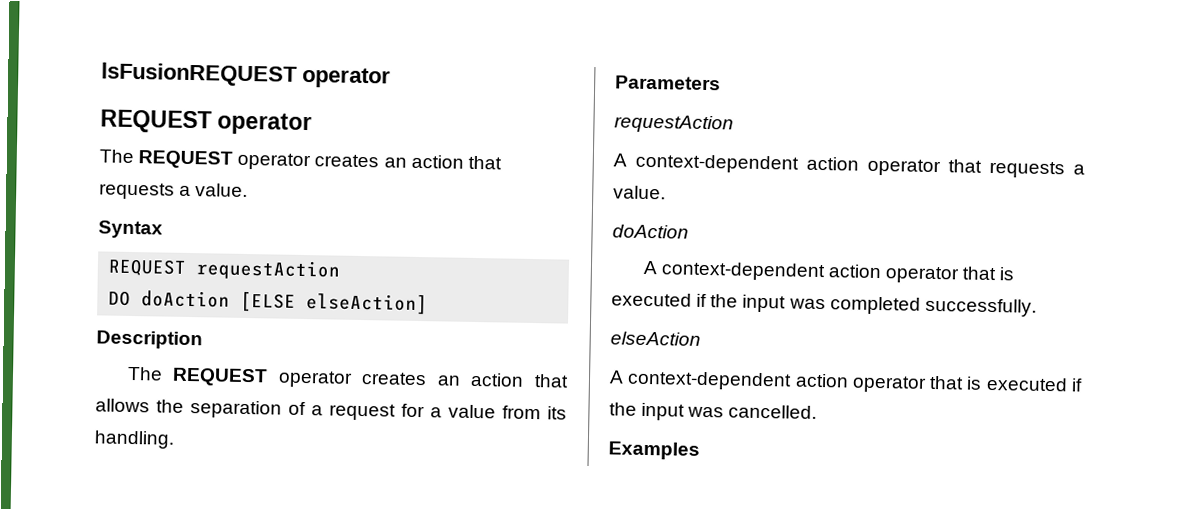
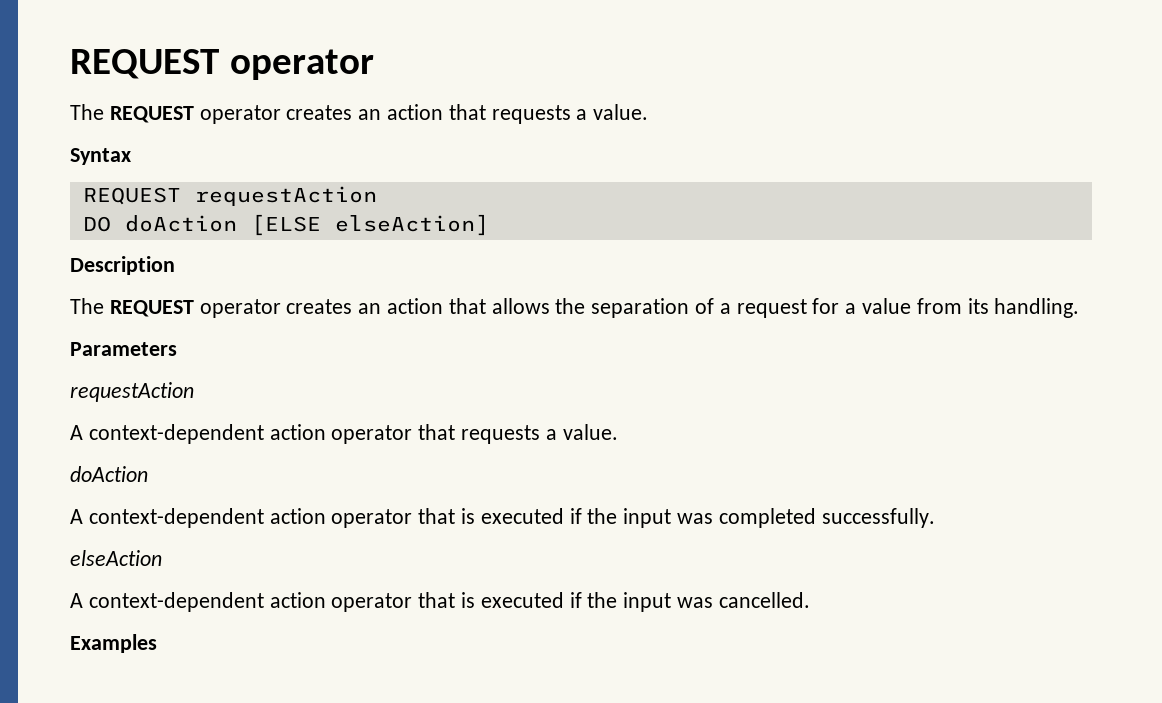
[101,62,391,89] lsFusionREQUEST operator // -> (70, 64) none

